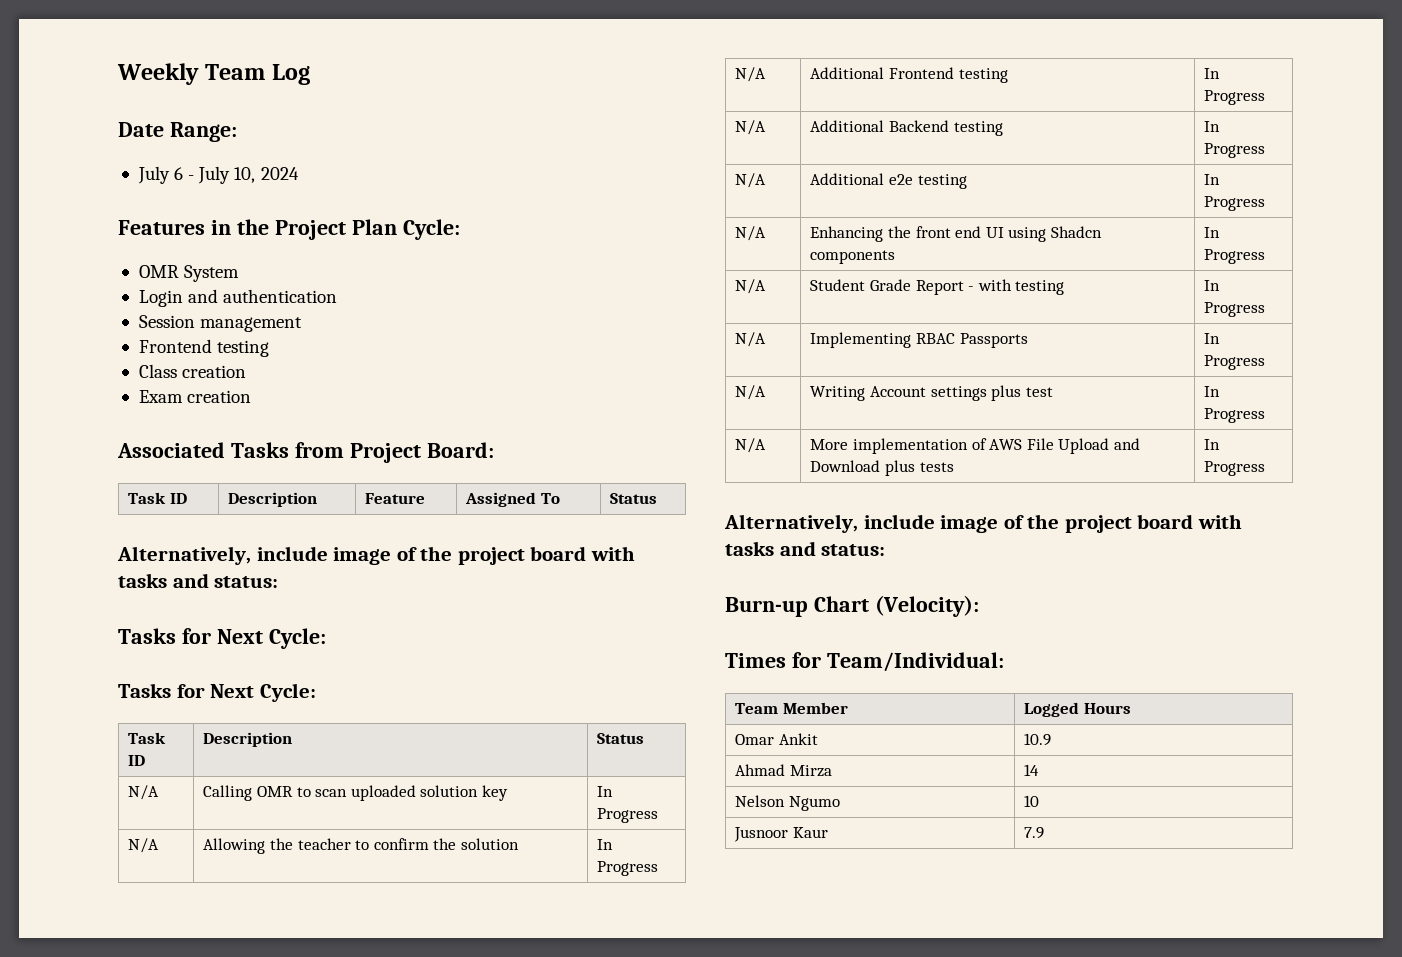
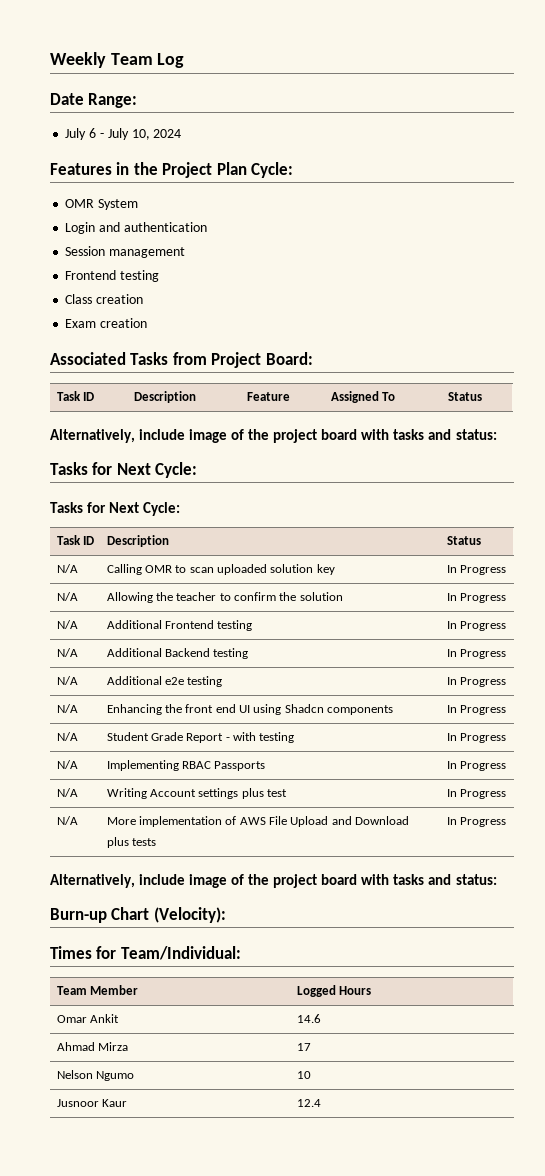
[1024,733,1052,746] 10.9 -> [296,1014,321,1023] 14.6
[1024,764,1040,776] 14 -> [296,1043,311,1051] 17
[1024,827,1045,839] 7.9 -> [296,1099,321,1107] 12.4

